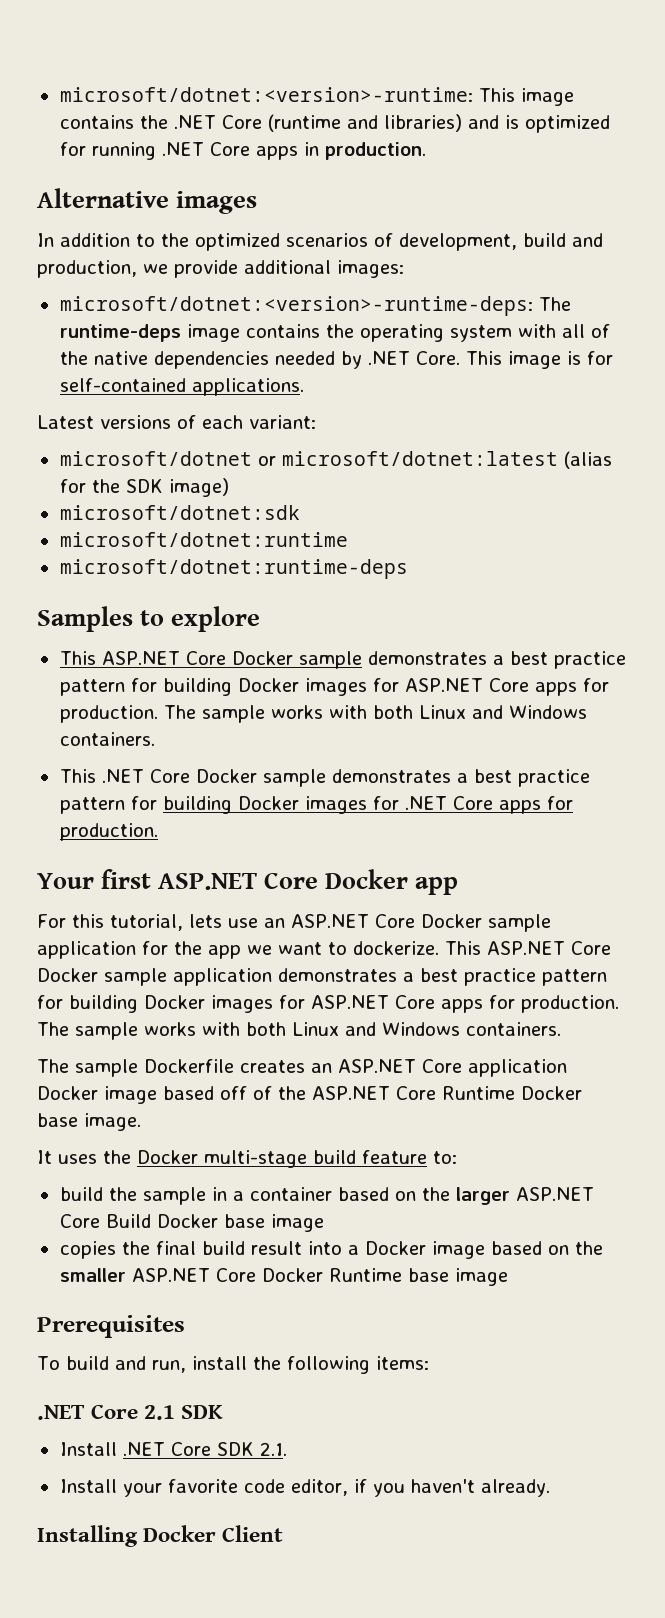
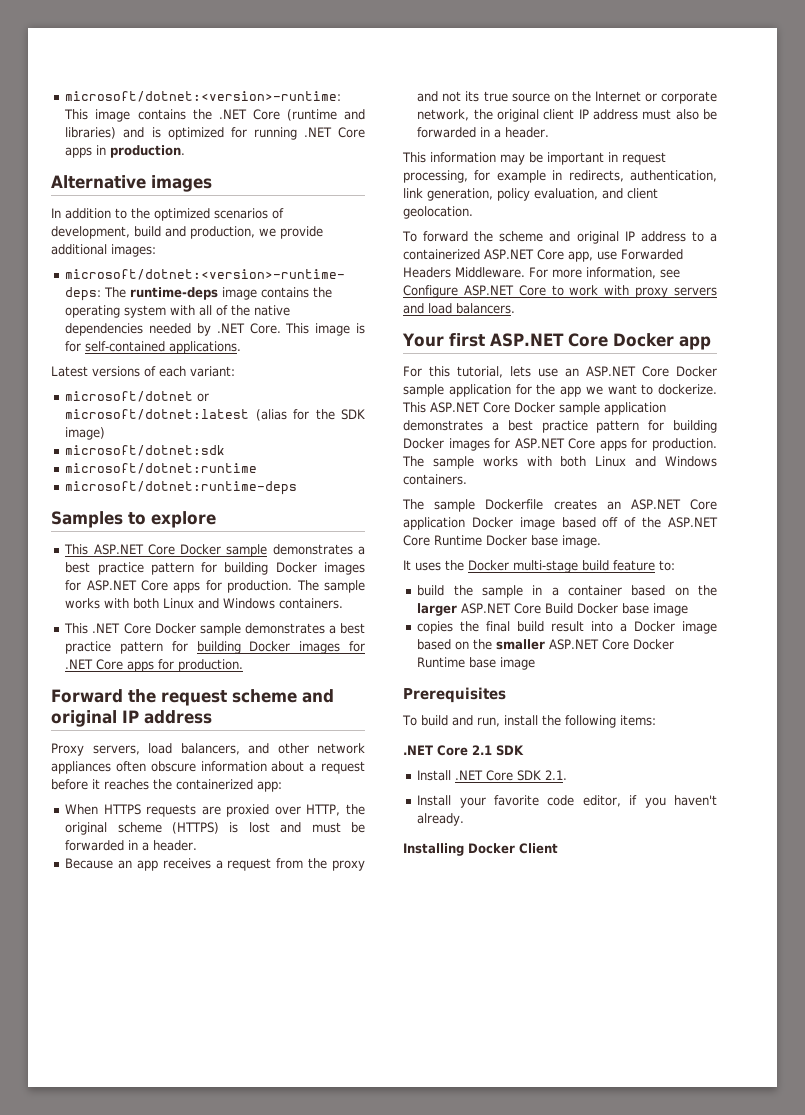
(158, 832) none -> [51,689,334,706] [51,710,212,727] [51,743,365,756] [51,761,365,774] [51,779,282,792] [65,804,365,817] [65,822,365,835] [65,840,198,851] [65,858,365,871] [417,91,717,104] [417,109,717,122] [417,127,550,138] [402,152,666,165] [403,170,717,183] [403,188,658,201] [403,206,473,219] [402,231,717,244] [403,249,683,262] [403,267,680,279] [403,285,717,298] [403,303,515,314] // Forward the request scheme and original IP address // Proxy servers, load balancers, and other network appliances often obscure information about a request before it reaches the containerized app: // When HTTPS requests are proxied over HTTP, the original scheme (HTTPS) is lost and must be forwarded in a header. // Because an app receives a request from the proxy and not its true source on the Internet or corporate network, the original client IP address must also be forwarded in a header. // This information may be important in request processing, for example in redirects, authentication, link generation, policy evaluation, and client geolocation. // To forward the scheme and original IP address to a containerized ASP.NET Core app, use Forwarded Headers Middleware. For more information, see Configure ASP.NET Core to work with proxy servers and load balancers.

